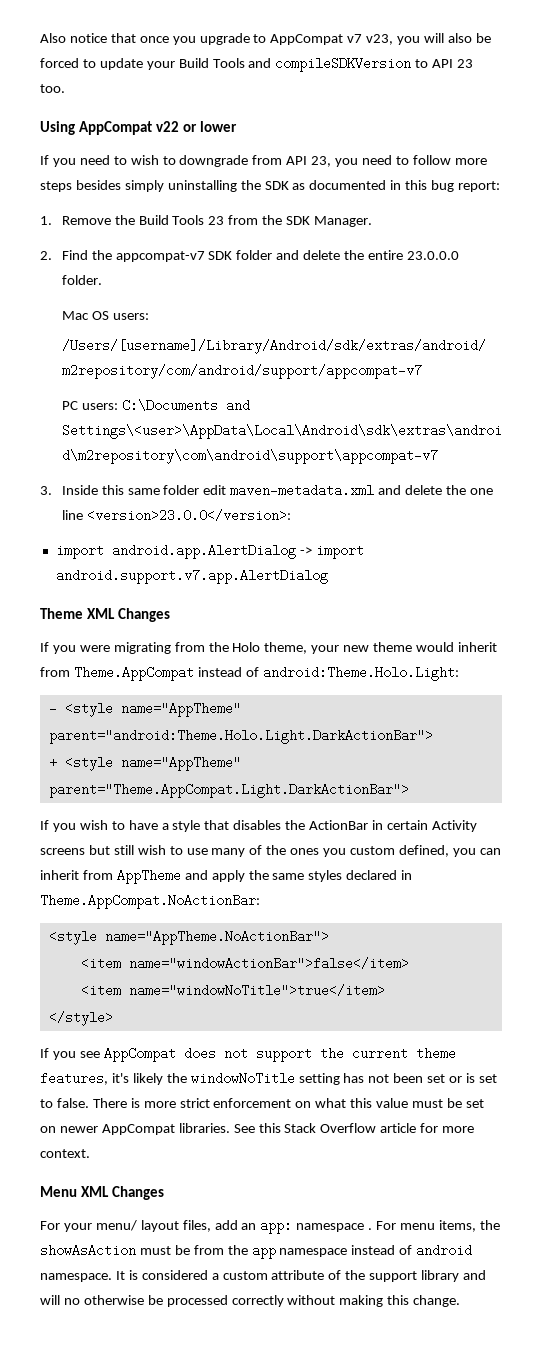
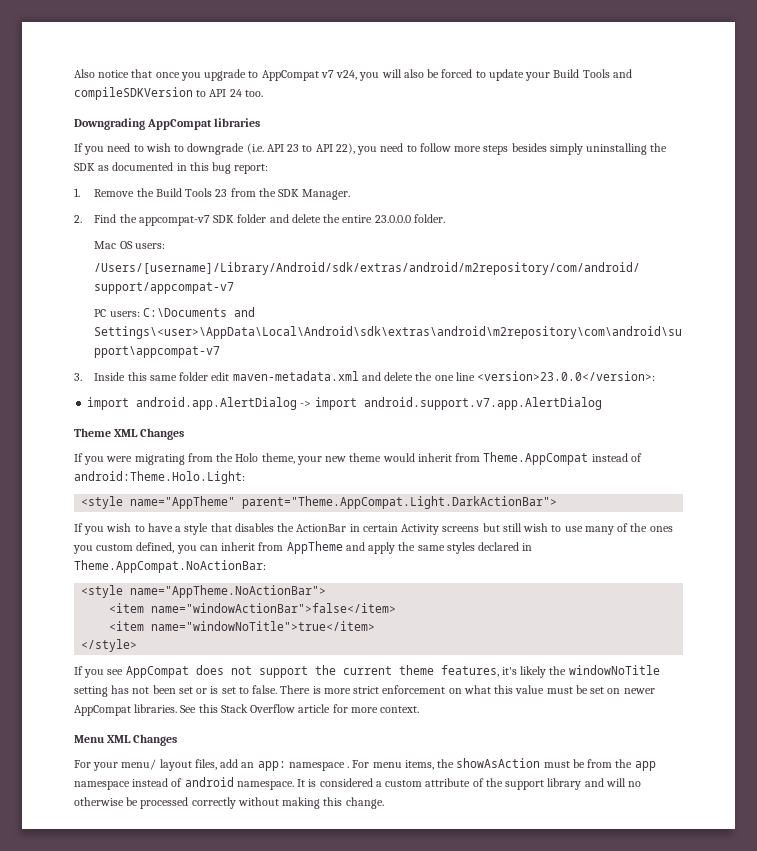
[366,34,394,45] v23, -> [336,70,358,80] v24,
[457,59,474,68] 23 -> [229,89,242,97] 24
[40,121,237,135] Using AppCompat v22 or lower -> [74,118,261,130] Downgrading AppCompat libraries
[252,155,332,167] from API 23, -> [246,143,355,154] (i.e. API 23 to API 22),
[48,702,241,717] [48,729,433,744] [48,756,57,769] - <style name="AppTheme" parent="android:Theme.Holo.Light.DarkActionBar"> // + -> (245, 477) none

